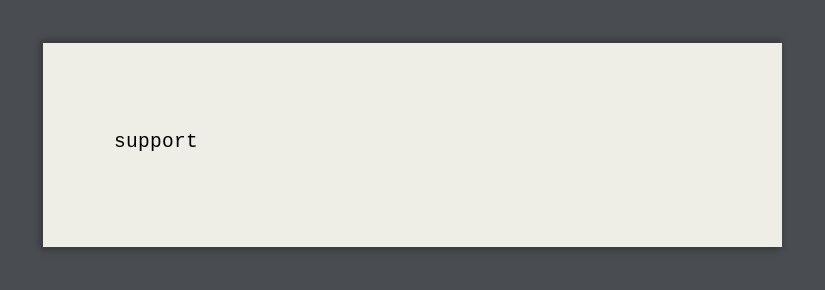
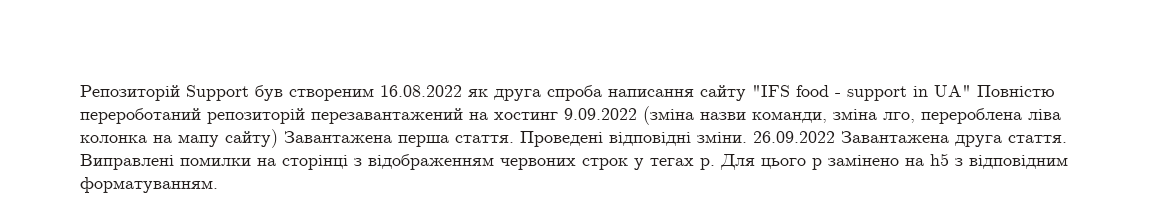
[114,134,198,151] support -> [80,85,1055,101] [80,106,1061,125] [80,129,1067,148] [80,153,1068,170] [80,177,218,193] Репозиторій Support був створеним 16.08.2022 як друга спроба написання сайту "IFS food - support in UA" Повністю перероботаний репозиторій перезавантажений на хостинг 9.09.2022 (зміна назви команди, зміна лго, перероблена ліва колонка на мапу сайту) Завантажена перша стаття. Проведені відповідні зміни. 26.09.2022 Завантажена друга стаття. Виправлені помилки на сторінці з відображенням червоних строк у тегах р. Для цього р замінено на h5 з відповідним форматуванням.

